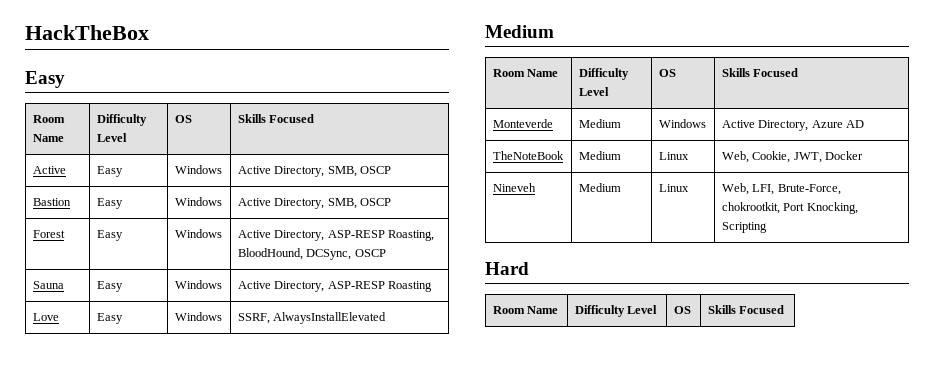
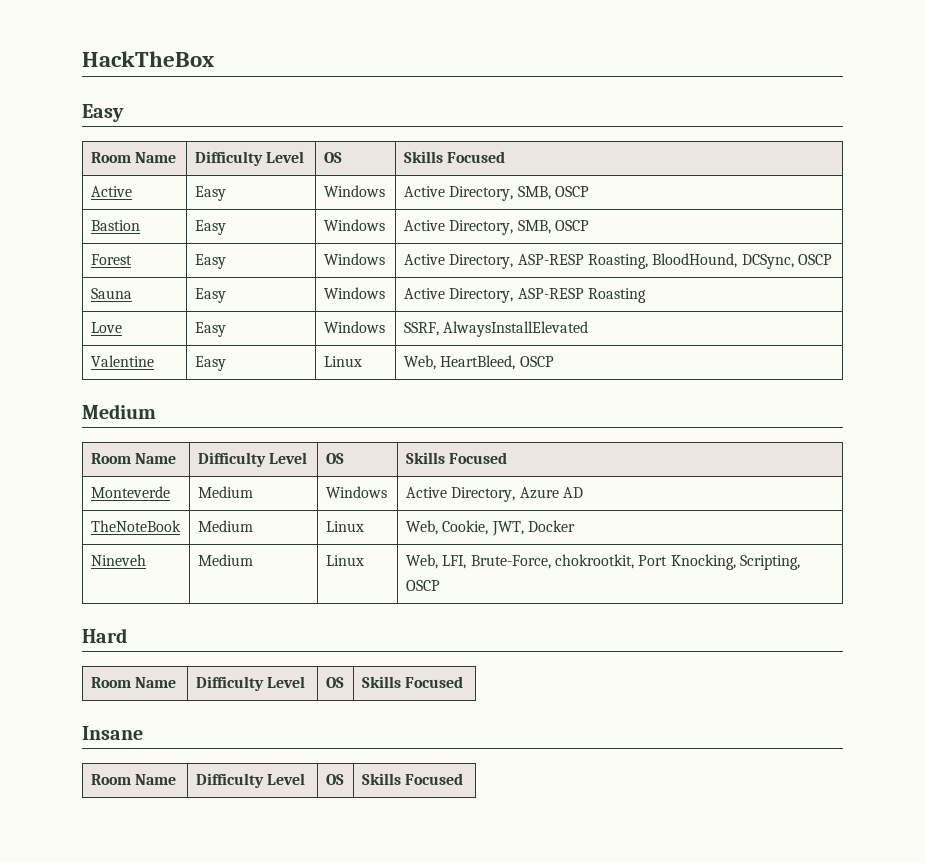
(387, 318) none -> [90,355,154,367] [194,356,226,371] [323,356,362,367] [403,355,554,370] // Valentine | Easy | Linux | Web, HeartBleed, OSCP
[721,222,767,233] Scripting -> [739,555,800,570] [405,580,440,591] Scripting, OSCP
(785, 309) none -> [82,726,143,740] [90,774,177,785] [195,773,306,788] [325,774,344,785] [361,773,464,785] // Insane // Room Name | Difficulty Level | OS | Skills Focused

